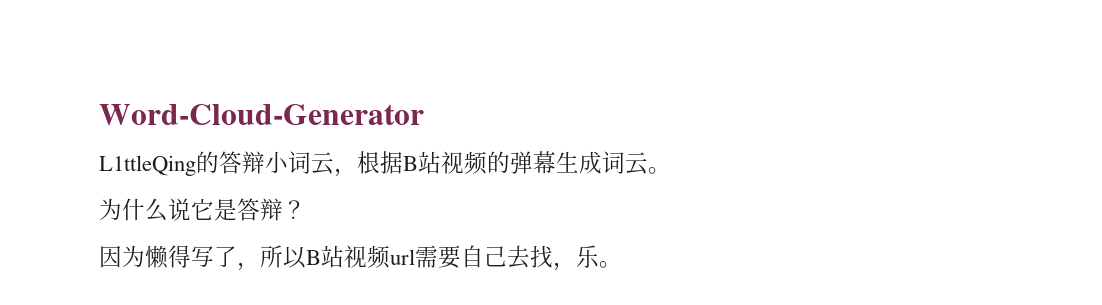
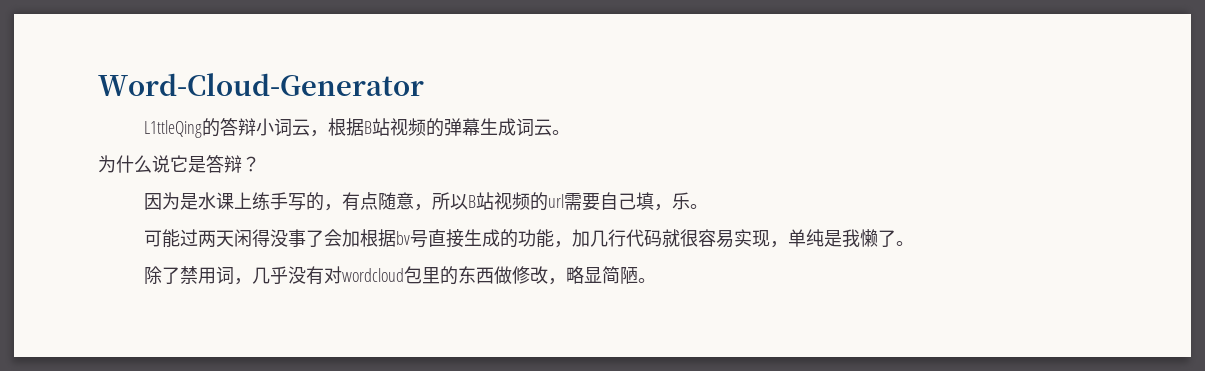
[145,245,237,269] 懒得写了 -> [180,192,415,211] 是水课上练手写的，有点随意
(390, 257) none -> [530,192,549,211] 的
[507,245,553,269] 去找 -> [636,192,655,210] 填
(622, 264) none -> [144,229,915,248] [144,266,657,285] // 可能过两天闲得没事了会加根据bv号直接生成的功能，加几行代码就很容易实现，单纯是我懒了。 // 除了禁用词，几乎没有对wordcloud包里的东西做修改，略显简陋。

